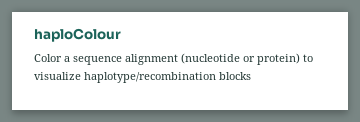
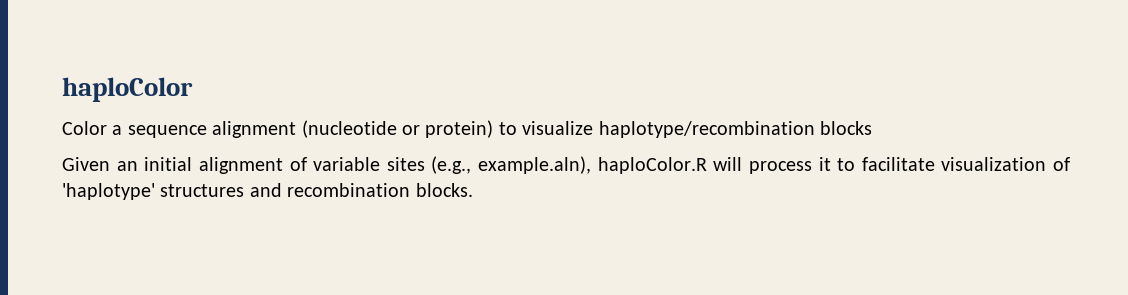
[34,28,121,42] haploColour -> [62,77,193,102] haploColor
(251, 76) none -> [62,156,1070,174] [62,183,473,200] // Given an initial alignment of variable sites (e.g., example.aln), haploColor.R will process it to facilitate visualization of 'haplotype' structures and recombination blocks.

